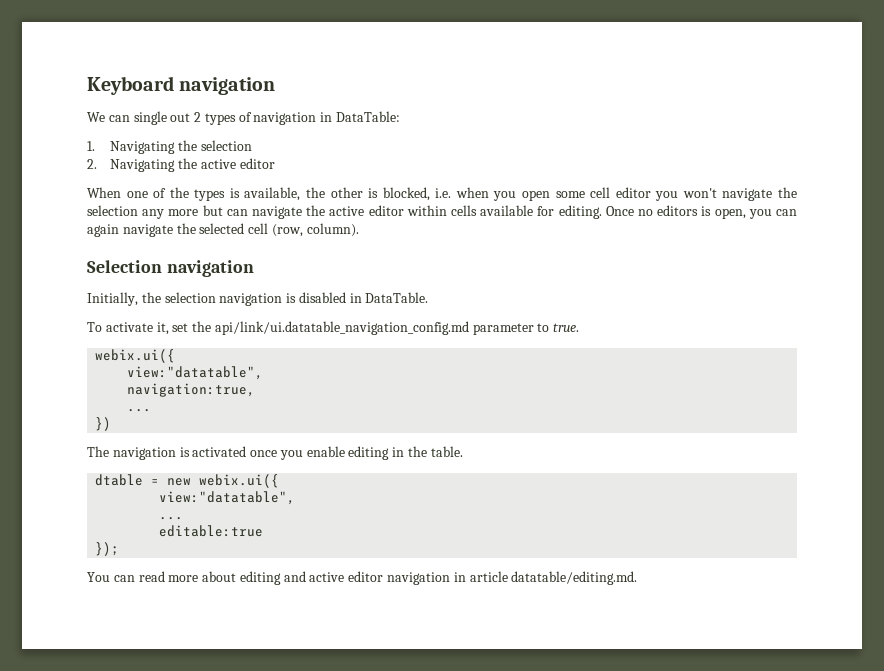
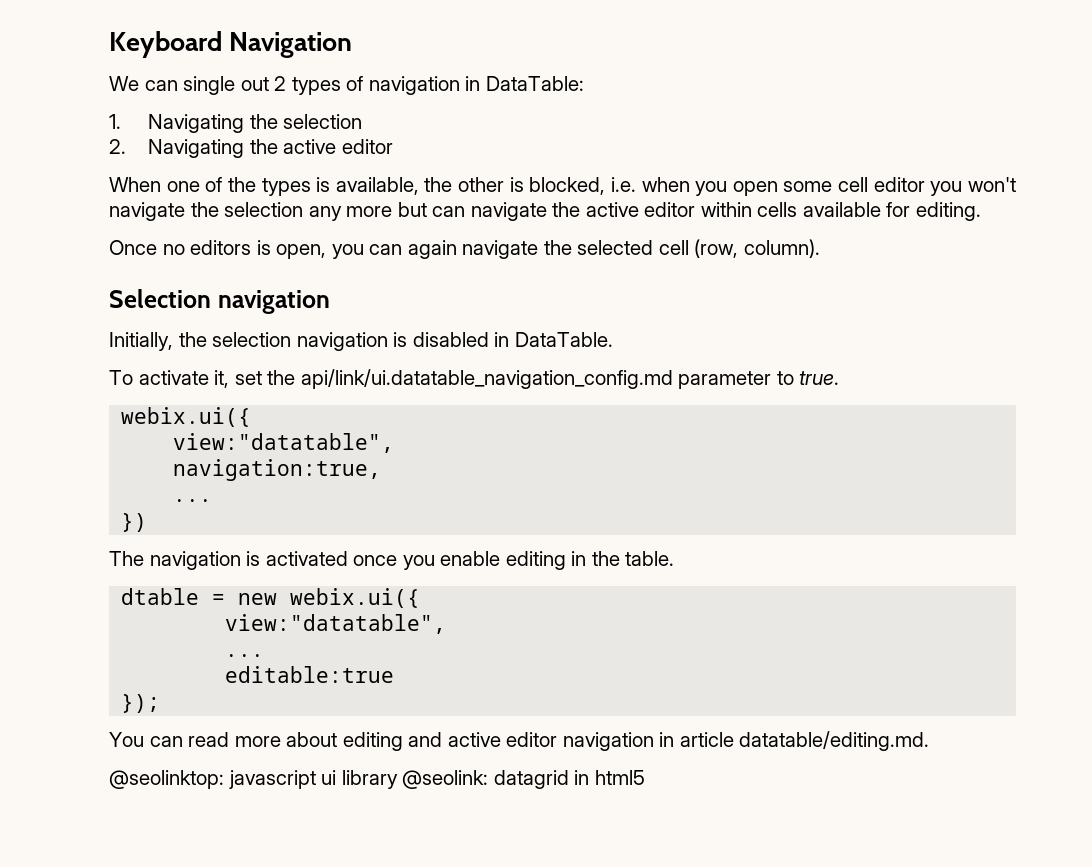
[179,77,276,95] navigation -> [229,32,353,58] Navigation
(602, 212) none -> (982, 211) //
(638, 578) none -> [109,770,645,789] // @seolinktop: javascript ui library @seolink: datagrid in html5

